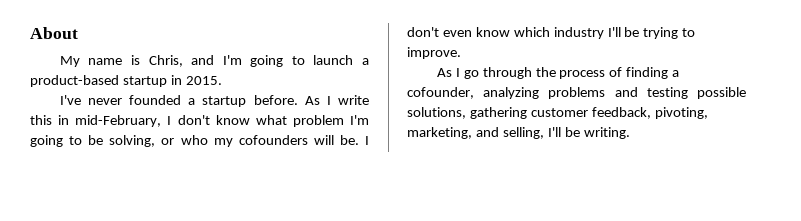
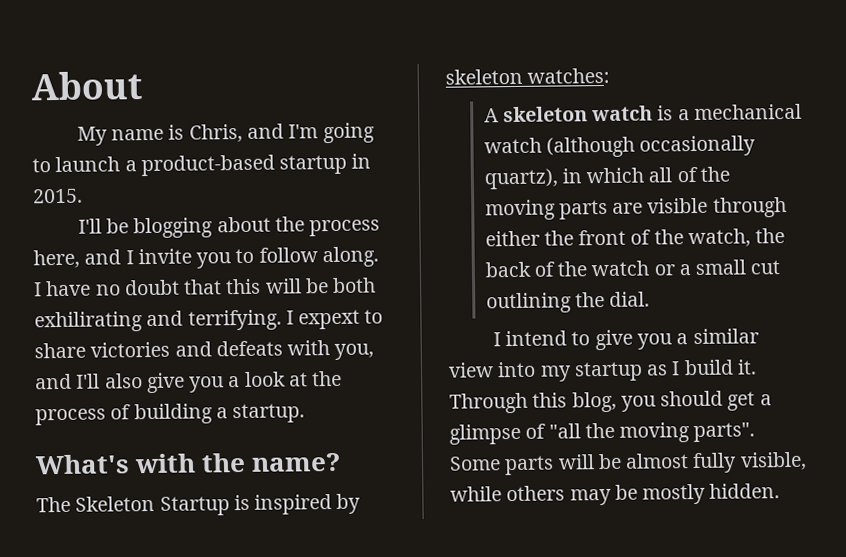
[59,95,370,107] [30,115,369,127] [30,135,370,147] [407,27,696,39] [407,47,461,59] [436,67,680,79] [407,87,746,99] [407,107,708,119] [407,127,630,139] I've never founded a startup before. As I write this in mid-February, I don't know what problem I'm going to be solving, or who my cofounders will be. I don't even know which industry I'll be trying to improve. // As I go through the process of finding a cofounder, analyzing problems and testing possible solutions, gathering customer feedback, pivoting, marketing, and selling, I'll be writing. -> [77,216,381,239] [33,246,379,269] [34,277,377,297] [34,309,384,333] [34,340,375,360] [35,370,343,394] [35,403,306,426] [35,452,342,475] [36,493,362,516] [445,67,611,85] [483,103,802,123] [483,135,757,158] [483,166,730,190] [484,197,787,221] [484,228,786,248] [484,259,781,278] [485,291,651,314] [492,328,759,351] [448,359,757,382] [449,390,772,414] [449,422,756,445] [449,451,807,476] [450,483,781,506] I'll be blogging about the process here, and I invite you to follow along. I have no doubt that this will be both exhilirating and terrifying. I expext to share victories and defeats with you, and I'll also give you a look at the process of building a startup. // What's with the name? // The Skeleton Startup is inspired by skeleton watches: // A skeleton watch is a mechanical watch (although occasionally quartz), in which all of the moving parts are visible through either the front of the watch, the back of the watch or a small cut outlining the dial. // I intend to give you a similar view into my startup as I build it. Through this blog, you should get a glimpse of "all the moving parts". Some parts will be almost fully visible, while others may be mostly hidden.

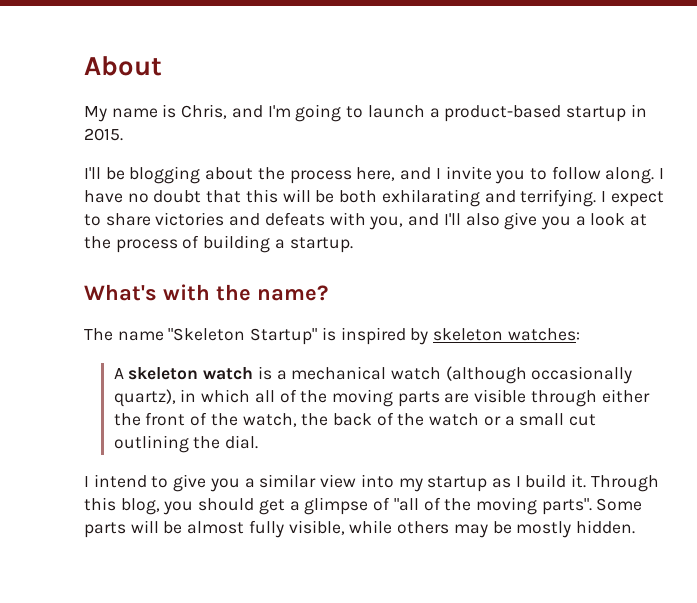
[34,311,143,333] exhilirating -> [381,189,480,207] exhilarating
[298,309,361,330] expext -> [610,191,664,207] expect
[75,495,230,516] Skeleton Startup -> [117,328,318,345] name "Skeleton Startup"
(581, 431) none -> [423,497,441,511] of

